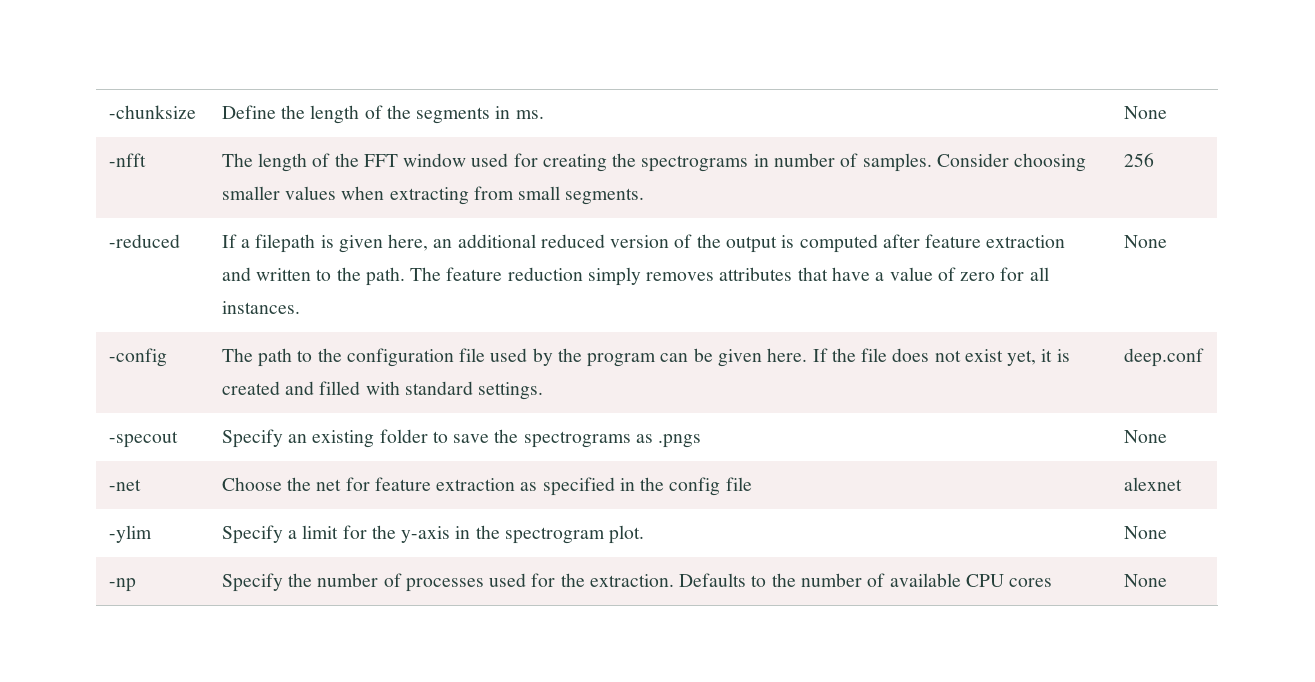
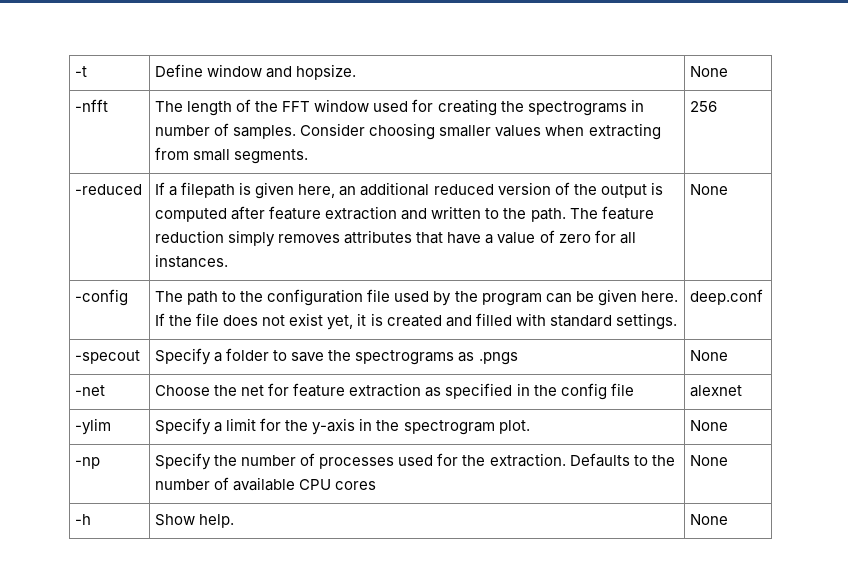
[108,105,196,119] -chunksize -> [75,66,88,77] -t
[281,105,544,124] the length of the segments in ms. -> [207,64,357,80] window and hopsize.
[288,430,375,448] an existing -> [214,352,223,362] a
(1167, 580) none -> [75,514,92,525] [155,514,235,528] [690,514,729,525] // -h | Show help. | None

